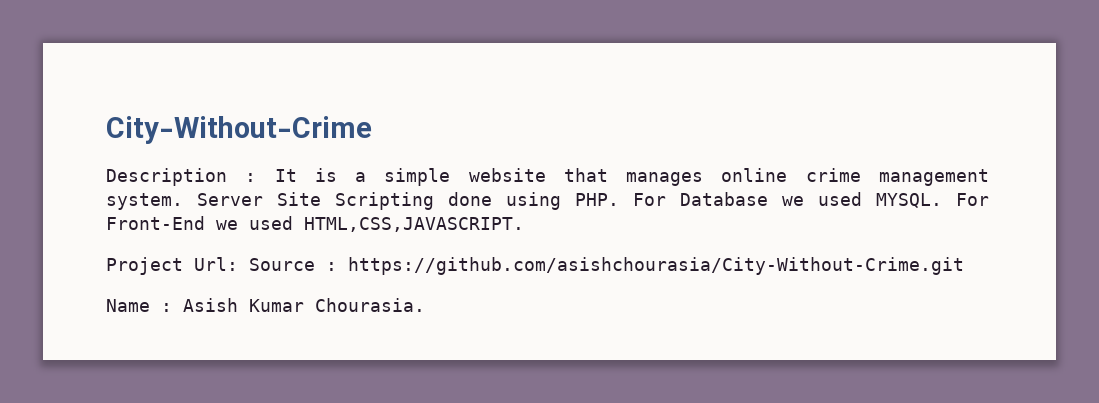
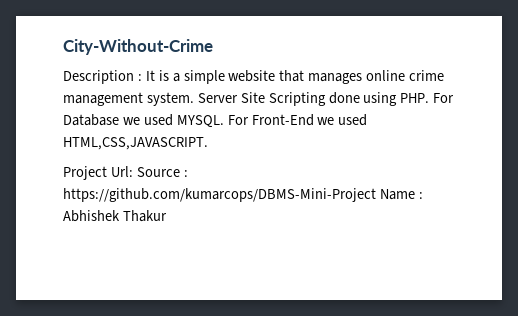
[348,257,964,275] https://github.com/asishchourasia/City-Without-Crime.git // -> [63,188,376,202] https://github.com/kumarcops/DBMS-Mini-Project
[183,298,425,312] Asish Kumar Chourasia. -> [63,210,167,222] Abhishek Thakur

